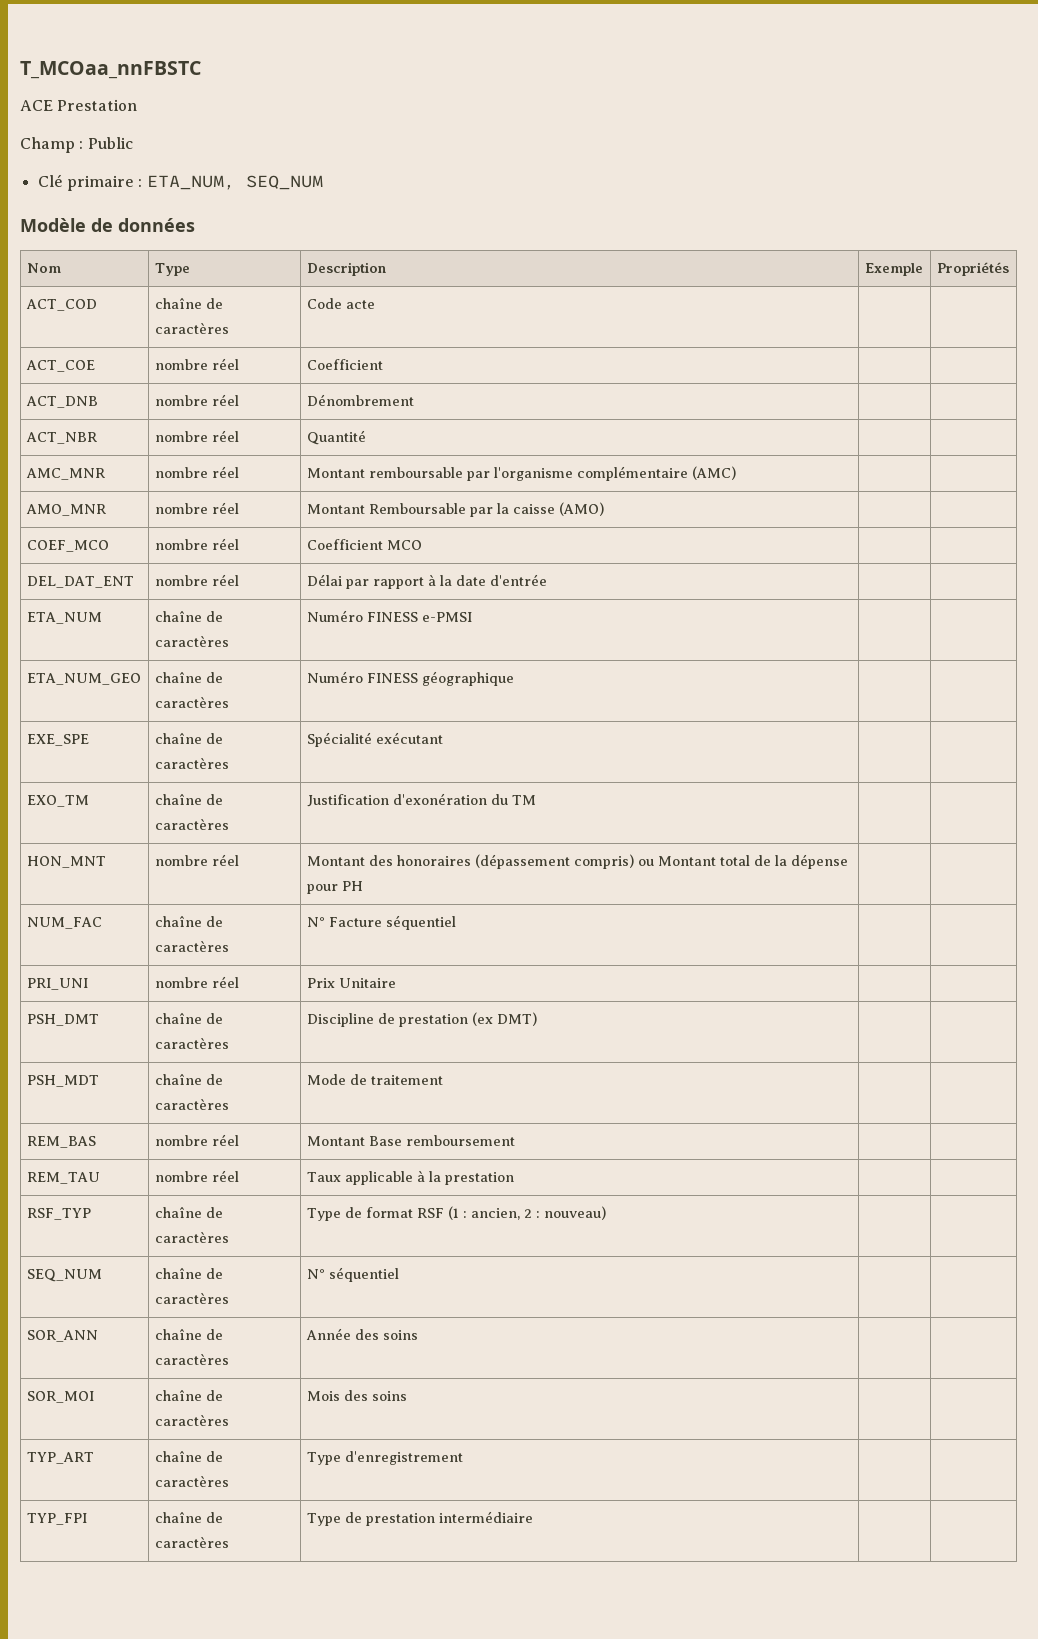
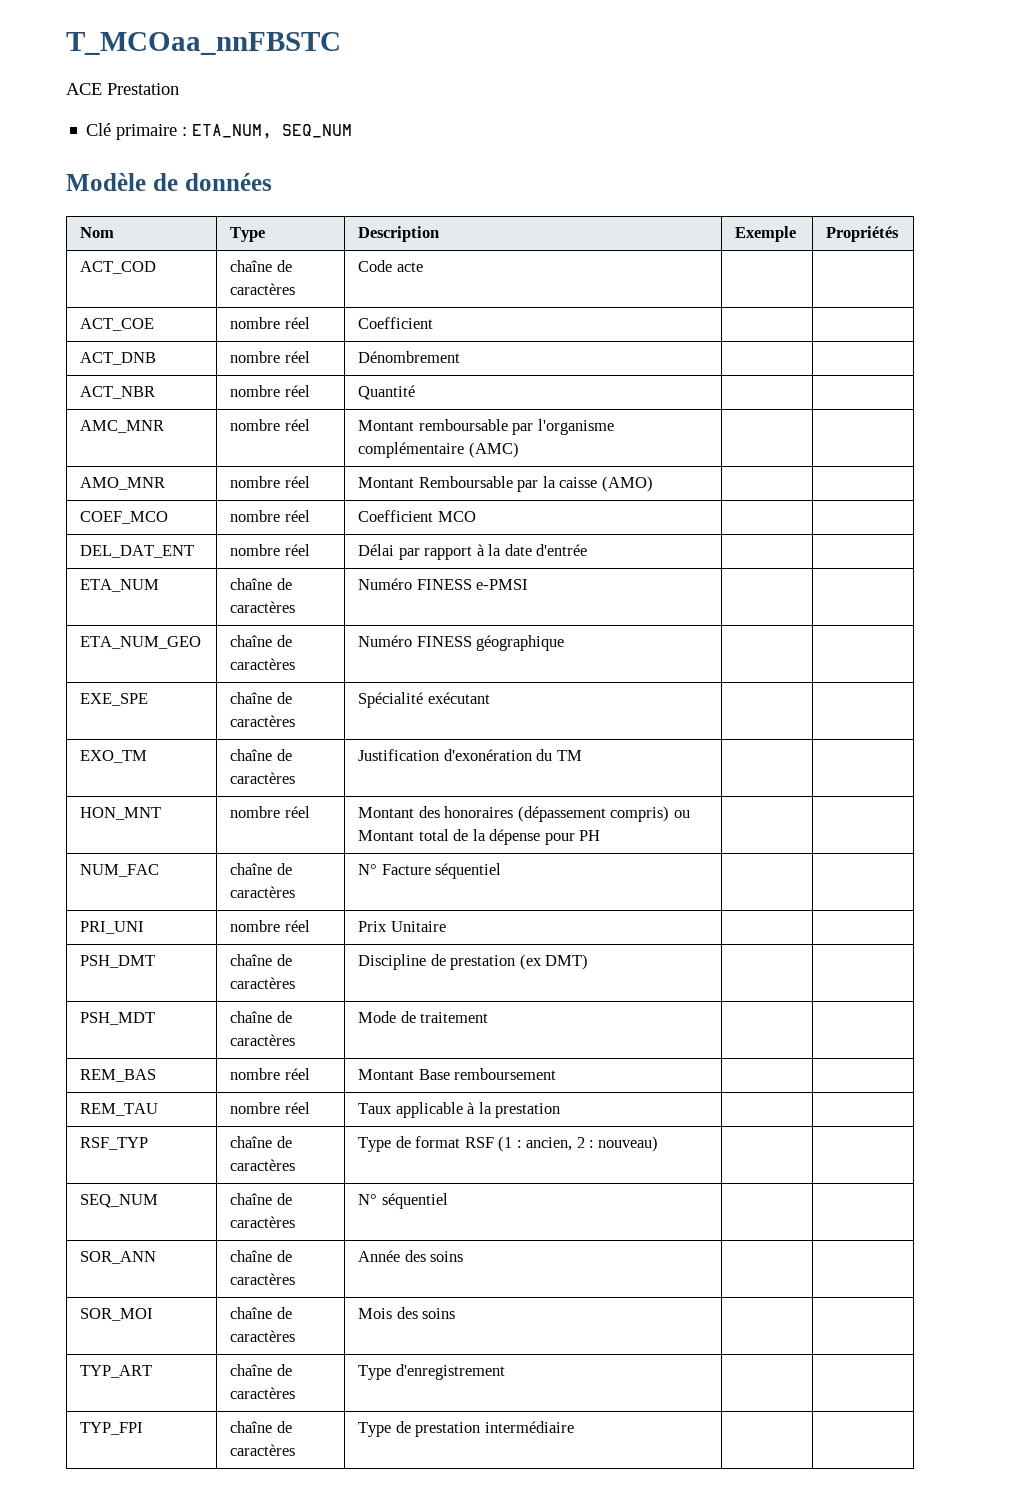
[20,137,133,153] // Champ : Public -> (179, 89) none

